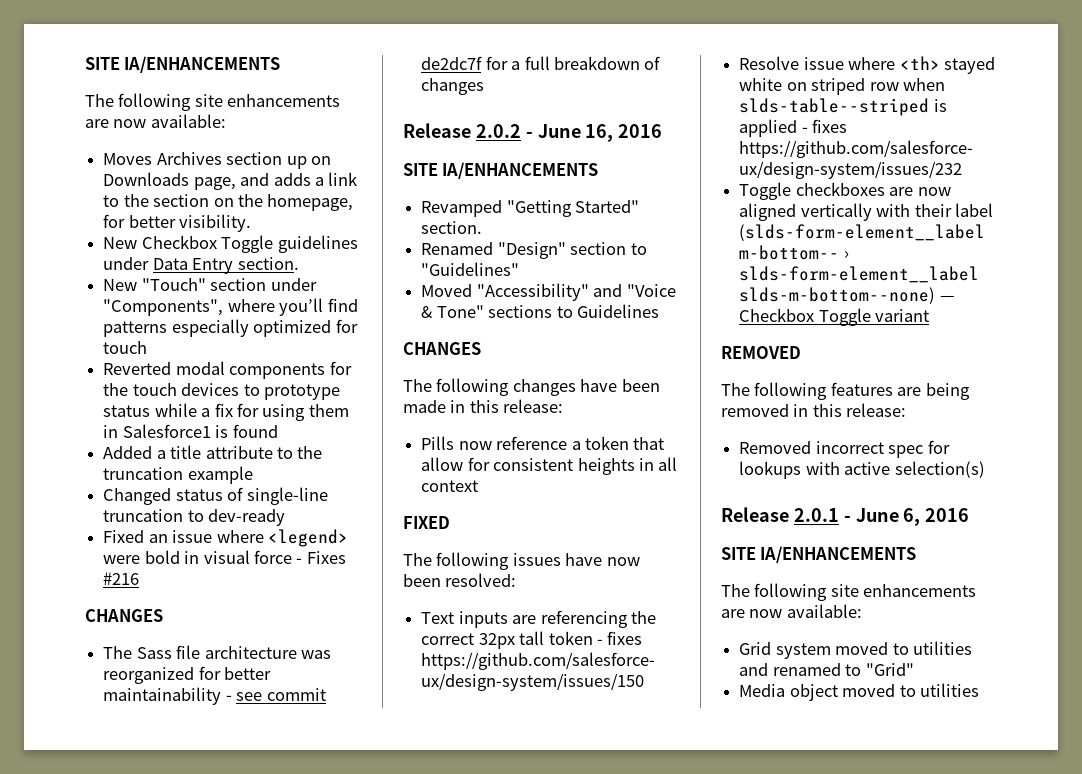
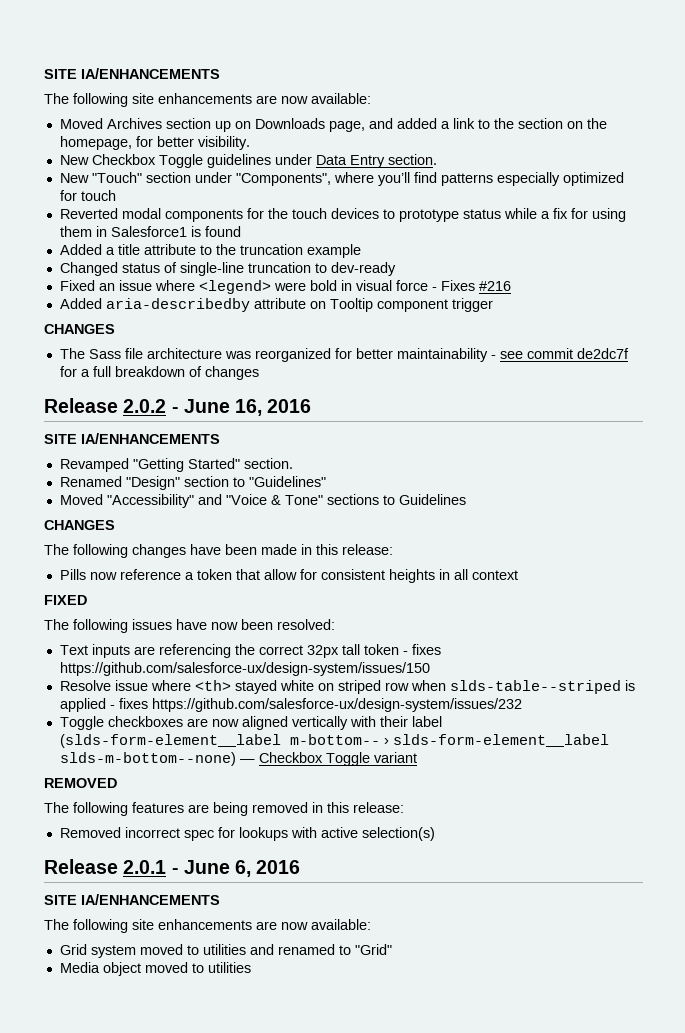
[85,56,281,73] [85,93,341,111] [85,114,226,128] [103,153,153,165] SITE IA/ENHANCEMENTS // The following site enhancements are now available: // Moves -> [44,68,220,79] [44,93,371,107] [59,118,103,129] SITE IA/ENHANCEMENTS // The following site enhancements are now available: // Moved
[273,173,311,186] adds -> [396,118,437,129] added
(140, 578) none -> [59,298,493,312] // Added aria-describedby attribute on Tooltip component trigger

